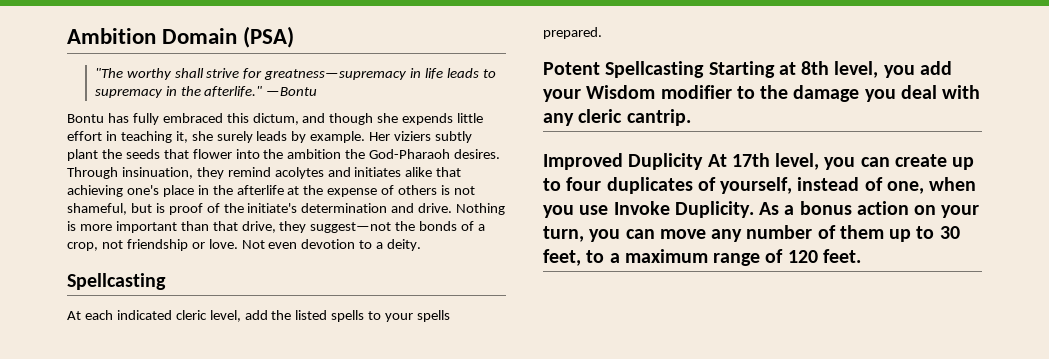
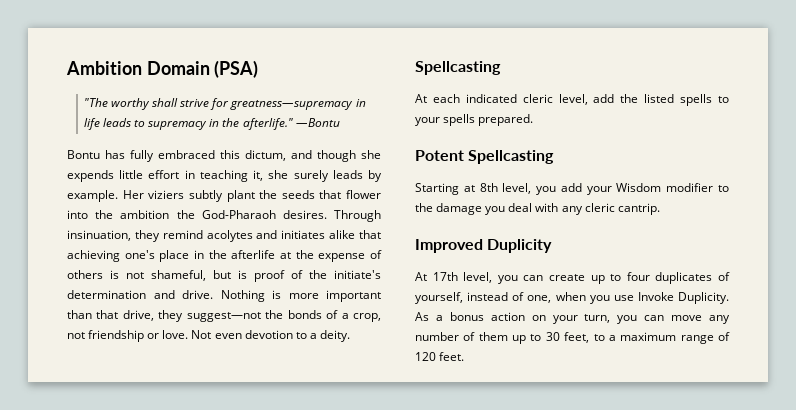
(705, 69) none -> (555, 157) //
(704, 161) none -> (553, 246) //

